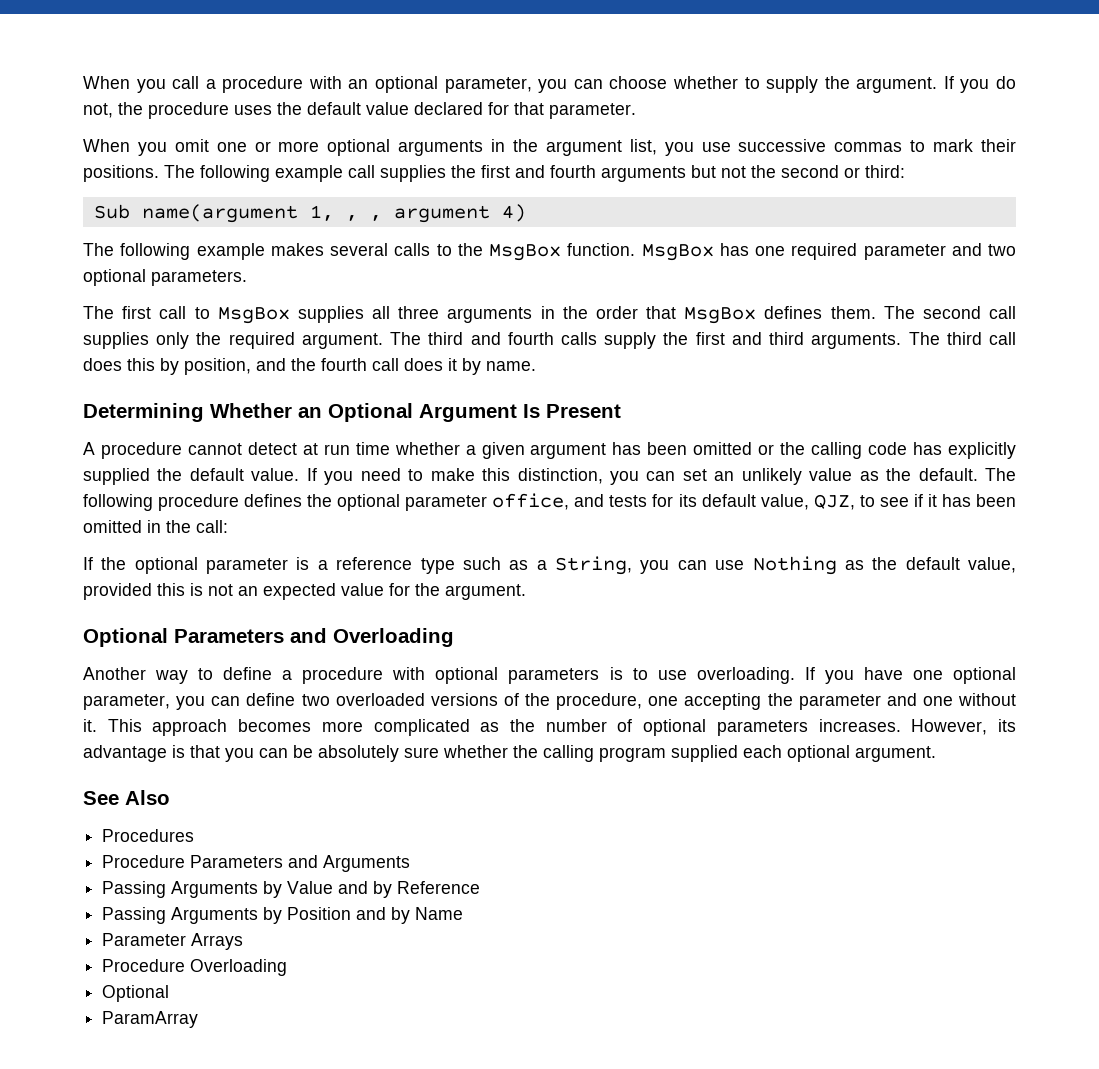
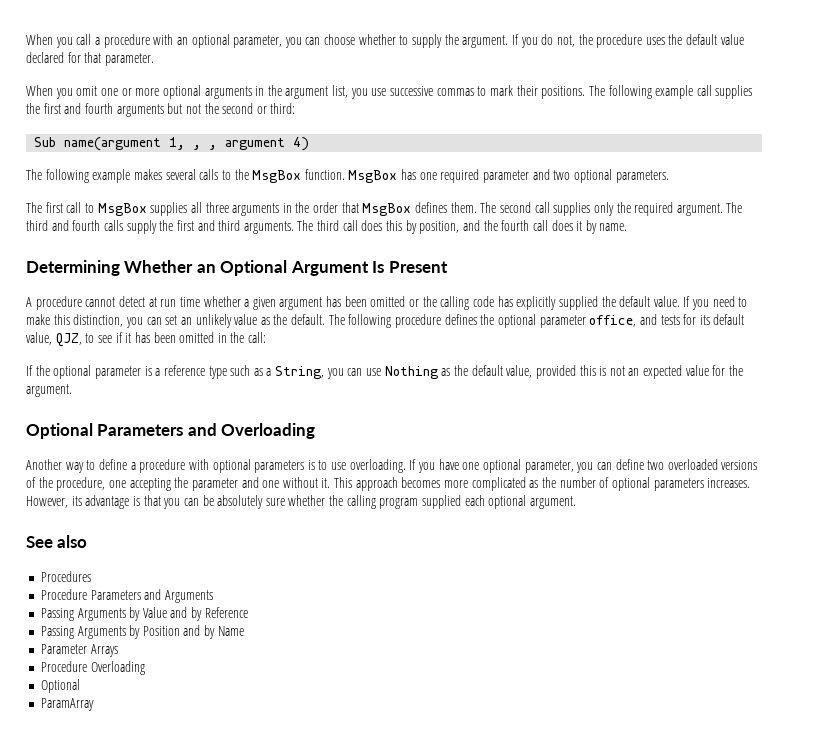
[125,790,170,805] Also -> [57,535,88,548] also

